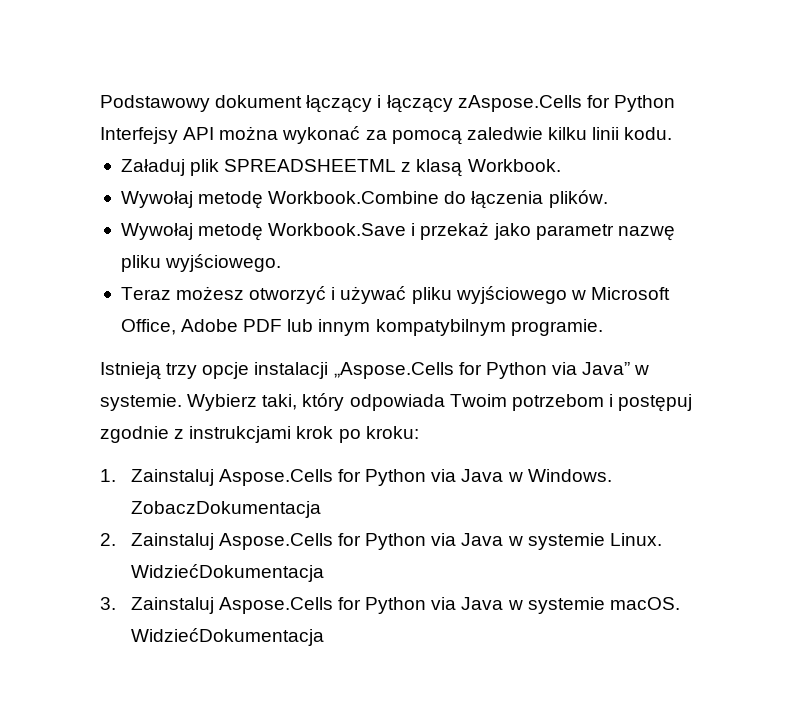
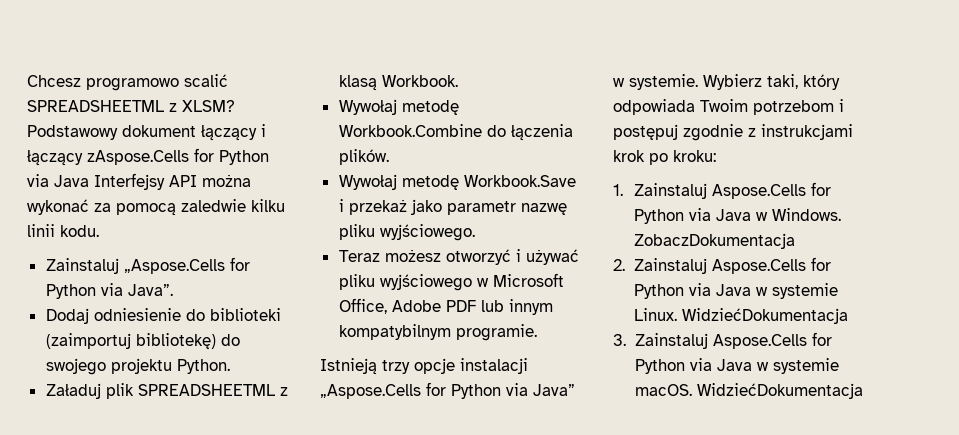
(100, 103) none -> [27,74,228,91] [27,100,235,112] Chcesz programowo scalić SPREADSHEETML z XLSM?
(675, 103) none -> [27,174,89,187] via Java
(673, 133) none -> [45,257,250,274] [45,283,173,299] [45,308,281,324] [45,333,240,349] [45,358,230,375] // Zainstaluj „Aspose.Cells for Python via Java”. // Dodaj odniesienie do biblioteki (zaimportuj bibliotekę) do swojego projektu Python.

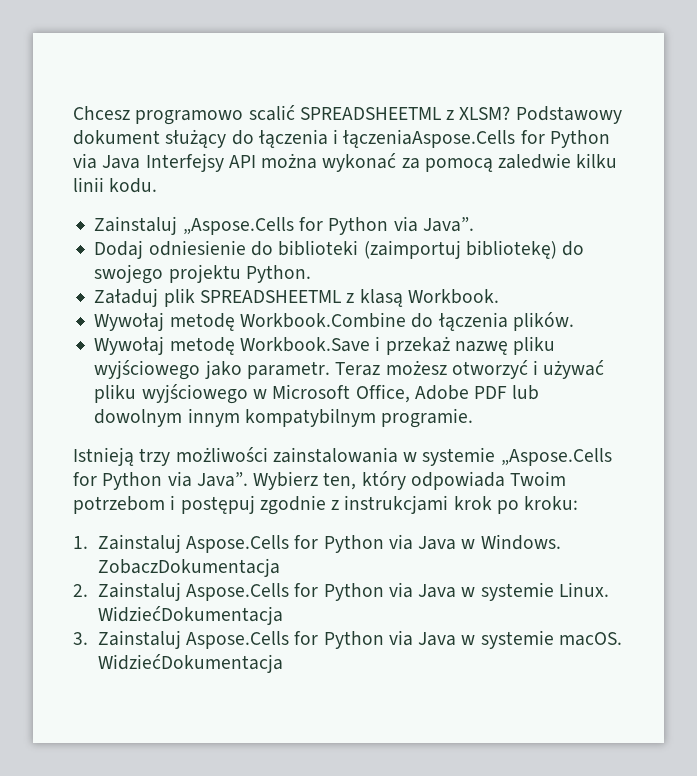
[201,124,266,141] [27,150,189,166] łączący i łączący zAspose.Cells -> [165,129,516,148] służący do łączenia i łączeniaAspose.Cells
[410,199,567,215] [338,224,475,241] jako parametr nazwę pliku wyjściowego. // -> [454,336,556,355] [94,360,330,380] nazwę pliku wyjściowego jako parametr.
(504, 306) none -> [94,409,183,427] dowolnym
[414,358,528,374] [320,382,575,399] [613,74,798,90] opcje instalacji „Aspose.Cells for Python via Java” w systemie. Wybierz taki, -> [175,447,612,466] [73,471,357,490] możliwości zainstalowania w systemie „Aspose.Cells for Python via Java”. Wybierz ten,

